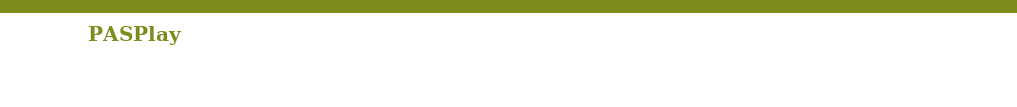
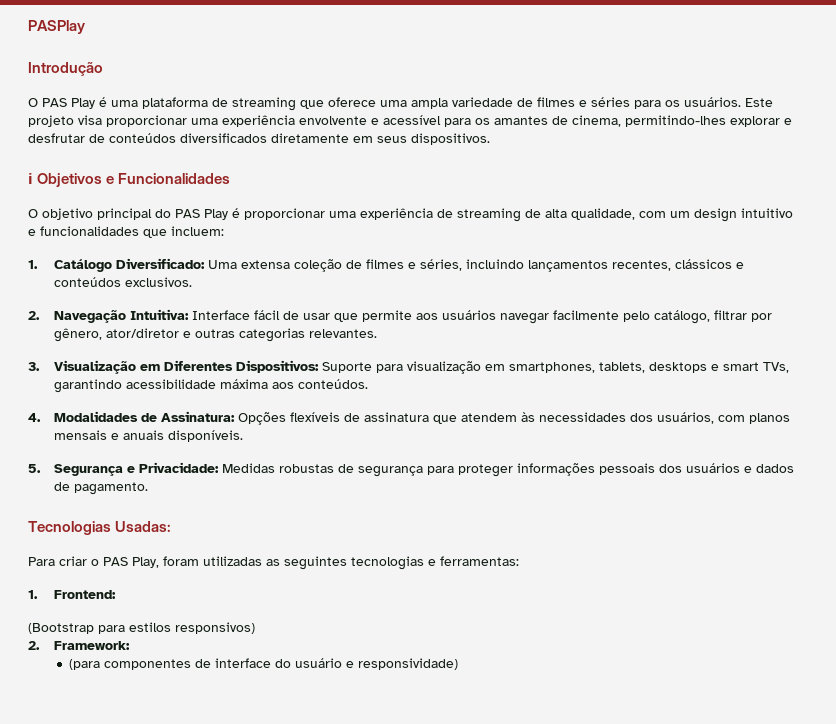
(182, 35) none -> [28,62,103,76] [28,97,773,111] [28,115,792,127] [28,133,490,145] [28,173,231,187] [28,208,793,222] [28,226,224,238] [28,258,745,272] [54,277,193,287] [28,309,773,324] [54,328,378,342] [28,360,790,374] [54,379,369,393] [28,411,791,425] [54,430,244,442] [28,462,795,477] [54,482,149,495] [28,521,172,535] [28,556,519,570] [28,590,117,599] [28,622,255,634] [28,641,131,650] [69,658,459,670] // Introdução // O PAS Play é uma plataforma de streaming que oferece uma ampla variedade de filmes e séries para os usuários. Este projeto visa proporcionar uma experiência envolvente e acessível para os amantes de cinema, permitindo-lhes explorar e desfrutar de conteúdos diversificados diretamente em seus dispositivos. // ℹ Objetivos e Funcionalidades // O objetivo principal do PAS Play é proporcionar uma experiência de streaming de alta qualidade, com um design intuitivo e funcionalidades que incluem: // 1. Catálogo Diversificado: Uma extensa coleção de filmes e séries, incluindo lançamentos recentes, clássicos e conteúdos exclusivos. // 2. Navegação Intuitiva: Interface fácil de usar que permite aos usuários navegar facilmente pelo catálogo, filtrar por gênero, ator/diretor e outras categorias relevantes. // 3. Visualização em Diferentes Dispositivos: Suporte para visualização em smartphones, tablets, desktops e smart TVs, garantindo acessibilidade máxima aos conteúdos. // 4. Modalidades de Assinatura: Opções flexíveis de assinatura que atendem às necessidades dos usuários, com planos mensais e anuais disponíveis. // 5. Segurança e Privacidade: Medidas robustas de segurança para proteger informações pessoais dos usuários e dados de pagamento. // Tecnologias Usadas: // Para criar o PAS Play, foram utilizadas as seguintes tecnologias e ferramentas: // 1. Frontend: // (Bootstrap para estilos responsivos) // 2. Framework: // (para componentes de interface do usuário e responsividade)

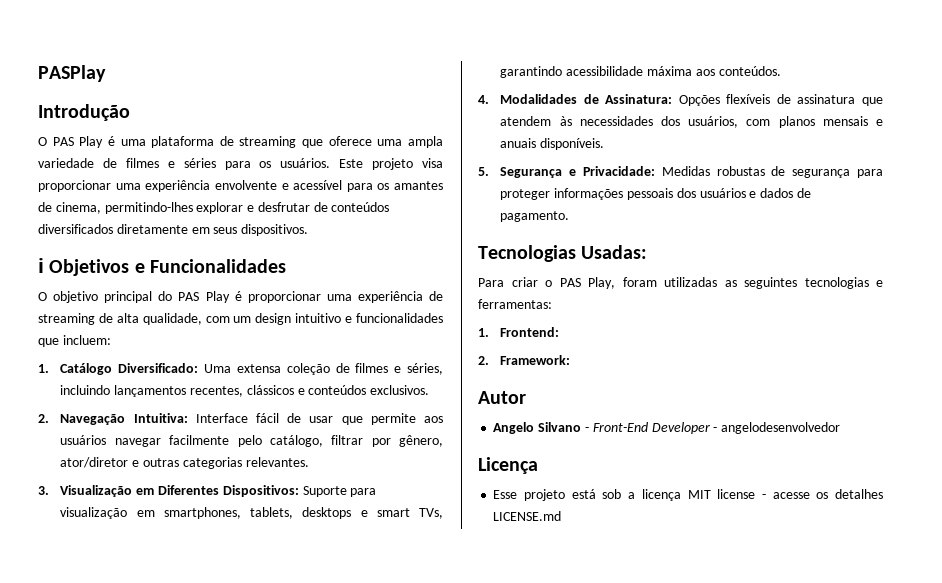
[28,622,255,634] [28,641,131,650] [69,658,459,670] (Bootstrap para estilos responsivos) // 2. Framework: // (para componentes de interface do usuário e responsividade) -> [478,355,571,365] [478,391,526,404] [493,422,841,434] [478,457,538,474] [493,489,883,501] [493,511,562,521] 2. Framework: // Autor // Angelo Silvano - Front-End Developer - angelodesenvolvedor // Licença // Esse projeto está sob a licença MIT license - acesse os detalhes LICENSE.md

